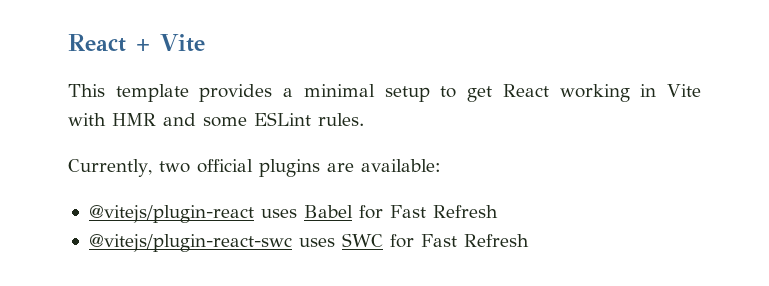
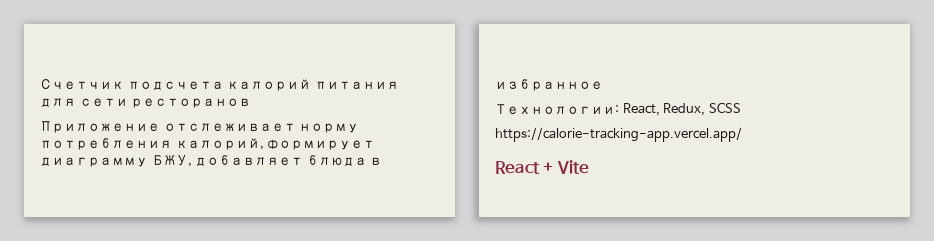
[68,34,205,52] [68,84,702,102] [68,112,364,127] [68,159,441,177] [88,205,498,223] [88,233,529,252] React + Vite // This template provides a minimal setup to get React working in Vite with HMR and some ESLint rules. // Currently, two official plugins are available: // @vitejs/plugin-react uses Babel for Fast Refresh // @vitejs/plugin-react-swc uses SWC for Fast Refresh -> [40,79,399,91] [40,98,252,108] [40,121,360,133] [40,138,376,150] [40,155,383,167] [495,79,603,91] [495,102,741,116] [495,127,742,142] [495,160,589,174] Счетчик подсчета калорий питания для сети ресторанов // Приложение отслеживает норму потребления калорий, формирует диаграмму БЖУ, добавляет блюда в избранное // Технологии: React, Redux, SCSS // https://calorie-tracking-app.vercel.app/ // React + Vite

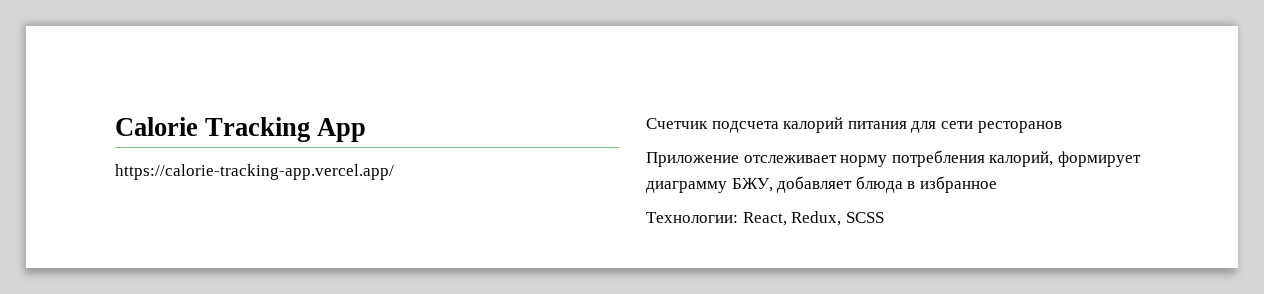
(40, 84) none -> [115,117,367,142] [115,164,394,180] Calorie Tracking App // https://calorie-tracking-app.vercel.app/ //
[495,127,742,142] [495,160,589,174] // https://calorie-tracking-app.vercel.app/ // React + Vite -> (884, 217) none

